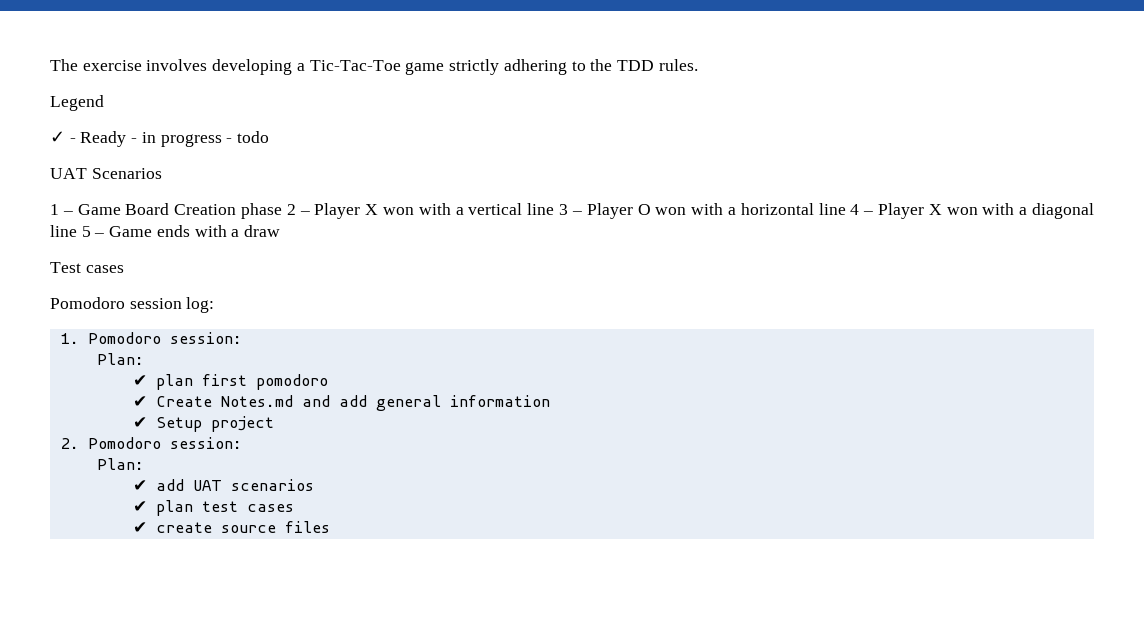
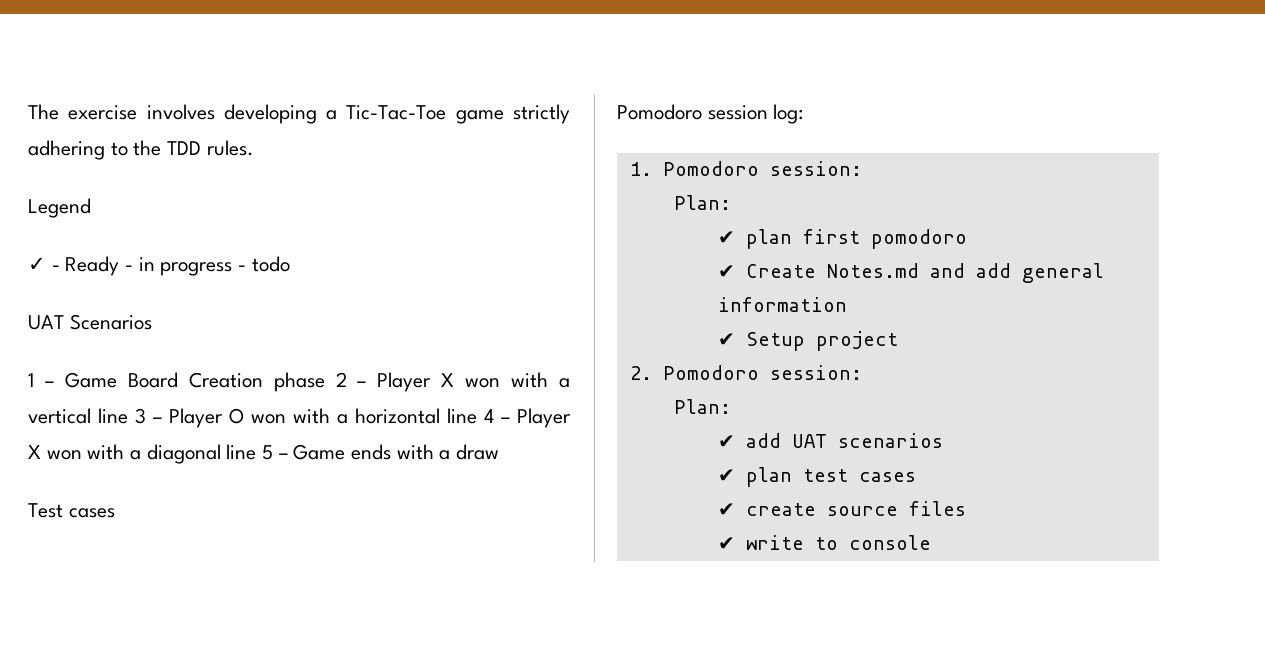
(330, 527) none -> [717,535,931,550] // ✔ write to console

